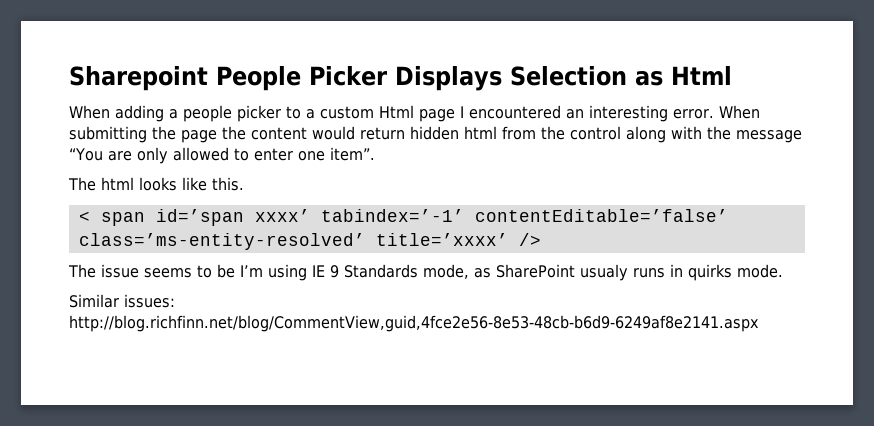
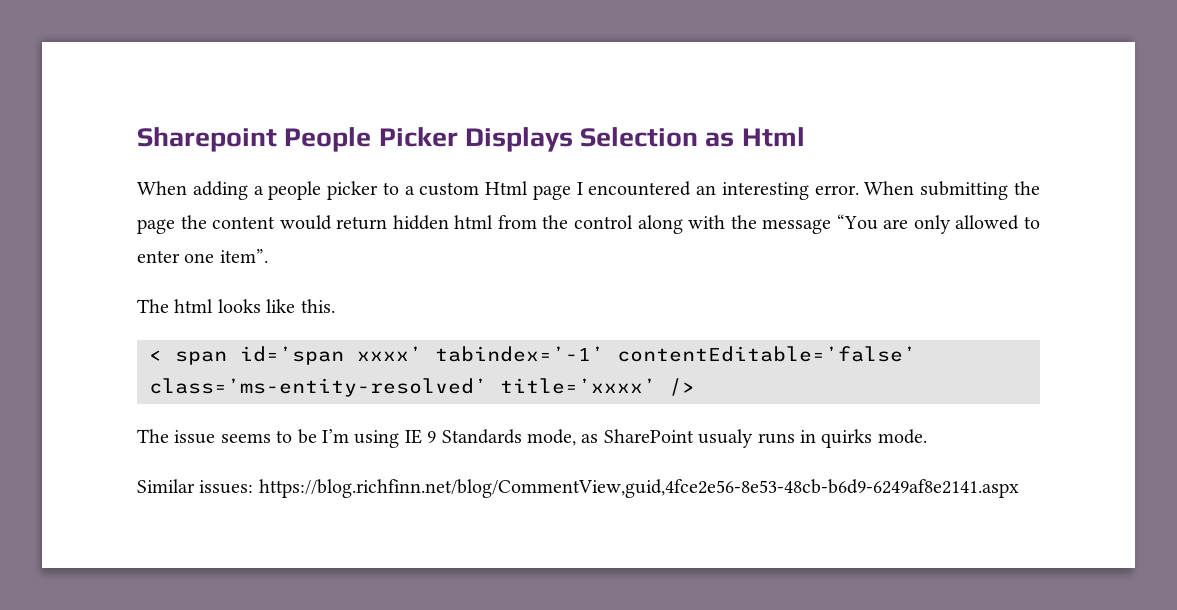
[69,315,759,332] http://blog.richfinn.net/blog/CommentView,guid,4fce2e56-8e53-48cb-b6d9-6249af8e2141.aspx -> [258,479,1019,498] https://blog.richfinn.net/blog/CommentView,guid,4fce2e56-8e53-48cb-b6d9-6249af8e2141.aspx

